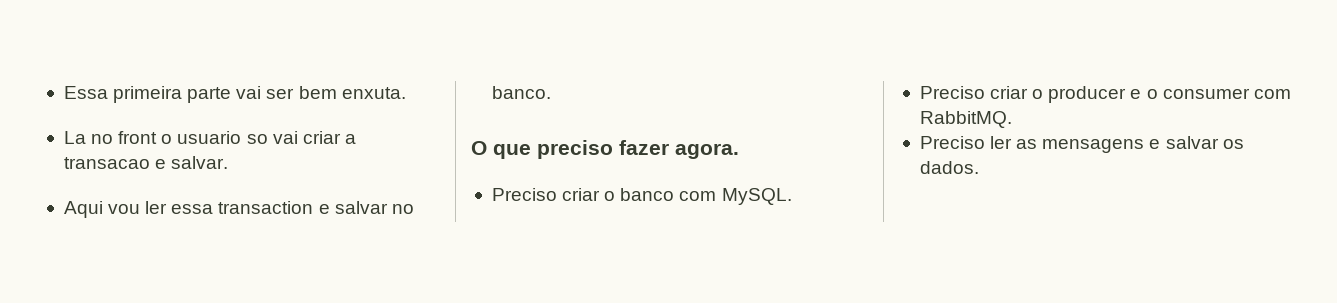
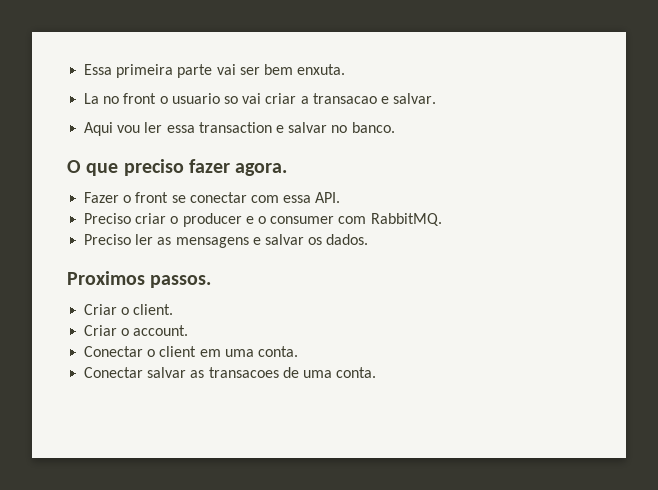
[491,188,792,205] Preciso criar o banco com MySQL. -> [84,192,341,203] Fazer o front se conectar com essa API.
(979, 167) none -> [67,271,212,288] [84,304,174,315] [84,325,189,336] [84,346,298,357] [84,367,377,378] // Proximos passos. // Criar o client. // Criar o account. // Conectar o client em uma conta. // Conectar salvar as transacoes de uma conta.

